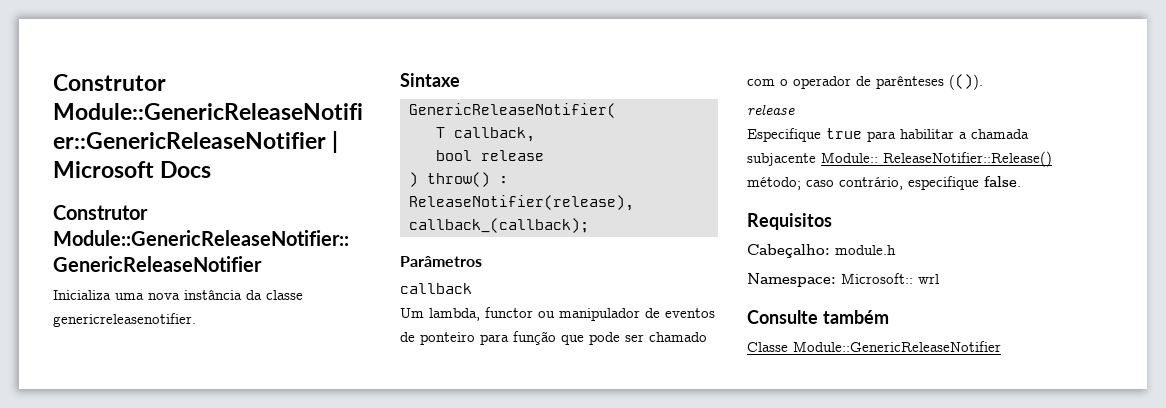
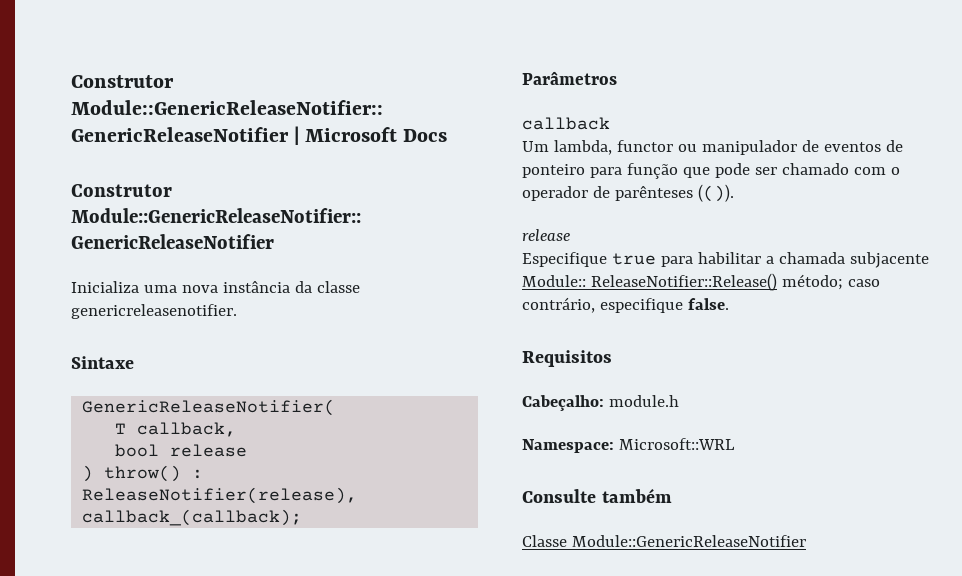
[841,273,939,284] Microsoft:: wrl -> [618,438,735,450] Microsoft::WRL

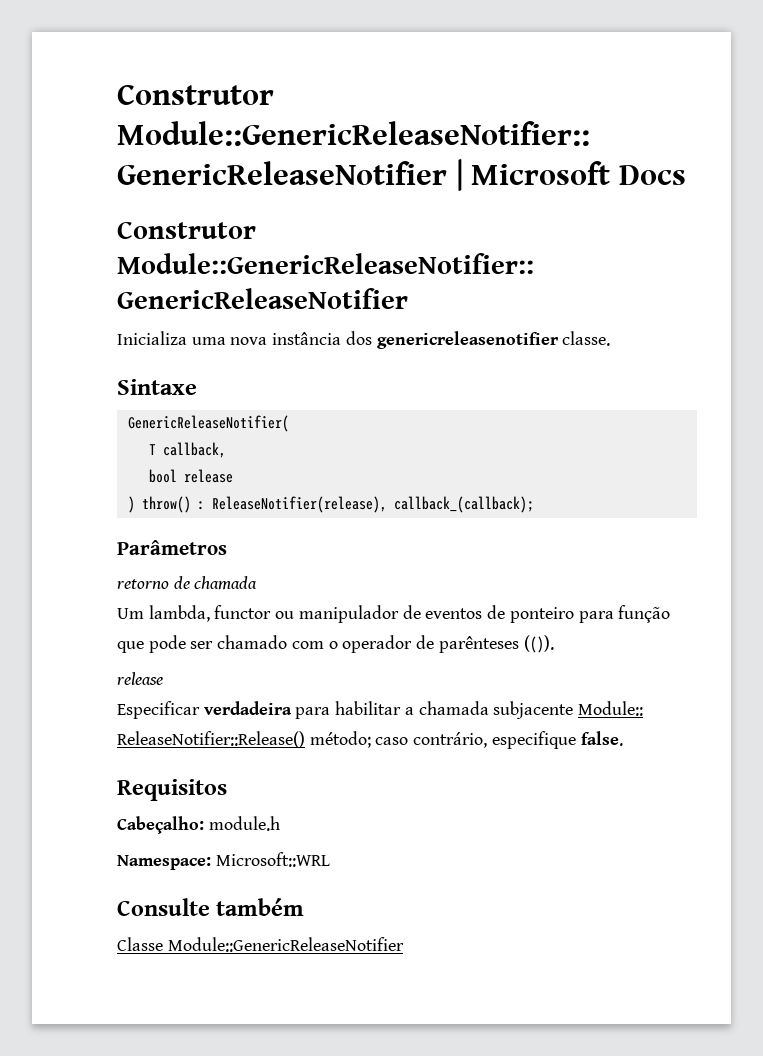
[294,281,360,293] [71,304,237,319] da classe genericreleasenotifier. -> [345,331,611,349] dos genericreleasenotifier classe.
[522,117,610,130] callback -> [117,576,258,590] retorno de chamada
[522,252,656,267] Especifique true -> [117,701,292,719] Especificar verdadeira

